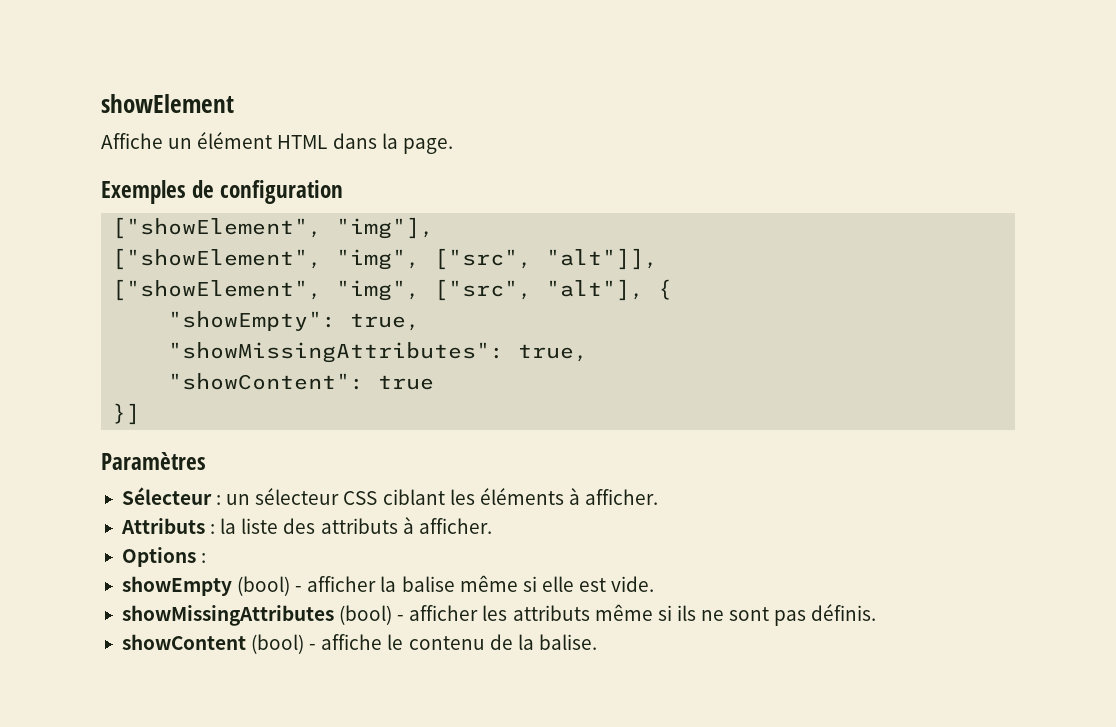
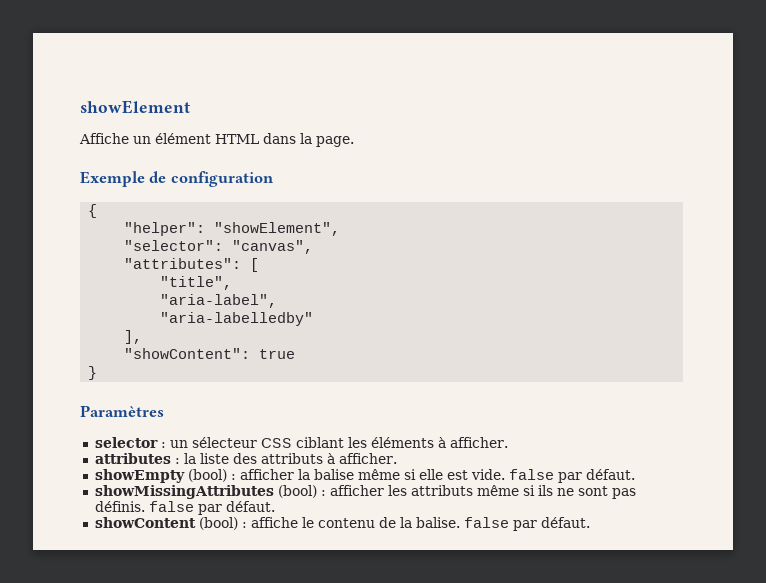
[101,180,186,204] Exemples -> [80,171,145,187] Exemple
[112,217,435,239] [112,248,659,270] [112,279,673,301] [168,311,421,331] [168,342,589,363] ["showElement", "img"], // ["showElement", "img", ["src", "alt"]], // ["showElement", "img", ["src", "alt"], { // "showEmpty": true, // "showMissingAttributes": true, -> [88,204,98,218] [124,222,341,236] [124,240,314,254] [124,258,260,272] [160,276,233,290] [160,294,278,308] [160,312,314,326] [124,330,143,344] { // "helper": "showElement", // "selector": "canvas", // "attributes": [ // "title", // "aria-label", // "aria-labelledby" // ],
[112,403,141,425] }] -> [88,366,98,380] }
[121,487,212,505] Sélecteur -> [94,437,158,448] selector
[120,518,205,534] Attributs -> [94,453,171,464] attributes
[121,547,207,567] // Options : -> (397, 458) none
[295,586,303,592] - -> [230,474,236,480] :
(655, 584) none -> [508,469,635,483] false par défaut.
[397,615,405,621] - -> [320,490,326,496] :
(877, 612) none -> [148,501,275,515] false par défaut.
[309,644,317,650] - -> [241,522,247,528] :
(597, 642) none -> [463,517,590,531] false par défaut.

